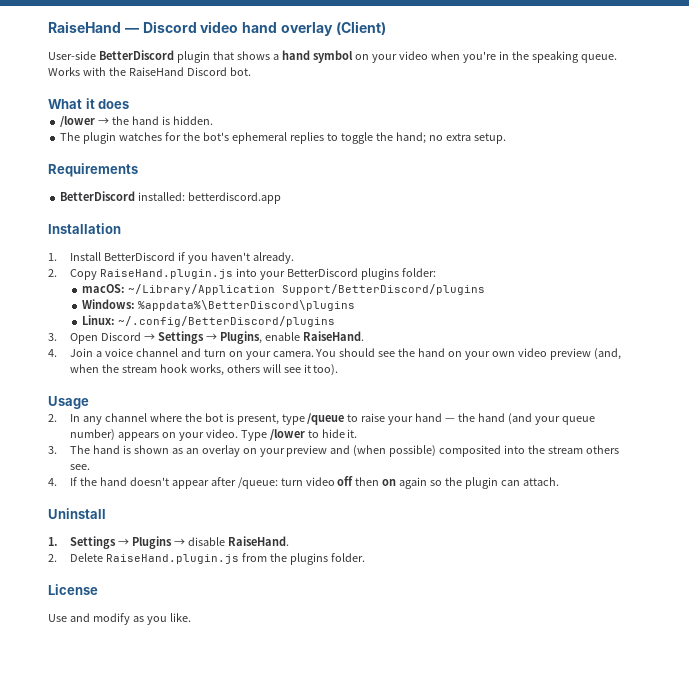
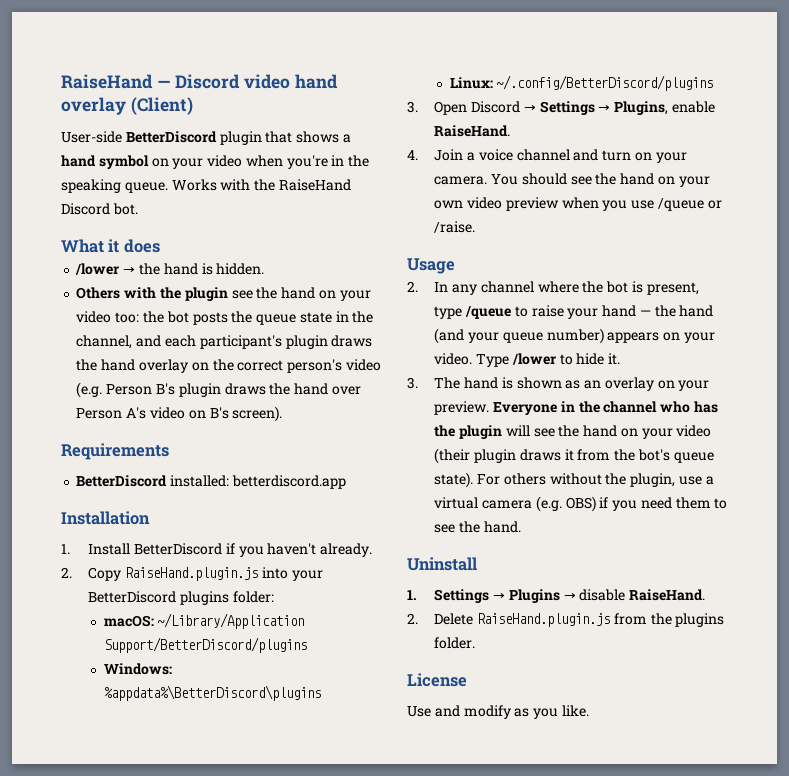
[60,132,506,144] The plugin watches for the bot's ephemeral replies to toggle the hand; no extra setup. -> [76,287,371,301] [76,311,374,325] [76,335,373,349] [76,359,381,373] [76,382,361,398] [76,406,283,422] Others with the plugin see the hand on your video too: the bot posts the queue state in the channel, and each participant's plugin draws the hand overlay on the correct person's video (e.g. Person B's plugin draws the hand over Person A's video on B's screen).
[594,348,622,360] [69,364,339,376] (and, when the stream hook works, others will see it too). -> [561,197,722,211] [434,221,476,233] when you use /queue or /raise.
[286,445,620,457] [69,464,90,470] [48,476,560,489] preview and (when possible) composited into the stream others see. // 4. If the hand doesn't appear after /queue: turn video off then on again so the plugin can attach. -> [434,401,718,415] [434,425,712,439] [434,448,714,464] [434,472,714,488] [434,496,728,512] [434,521,521,533] preview. Everyone in the channel who has the plugin will see the hand on your video (their plugin draws it from the bot's queue state). For others without the plugin, use a virtual camera (e.g. OBS) if you need them to see the hand.

